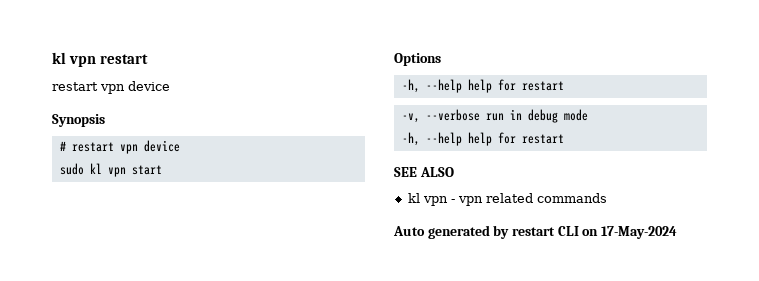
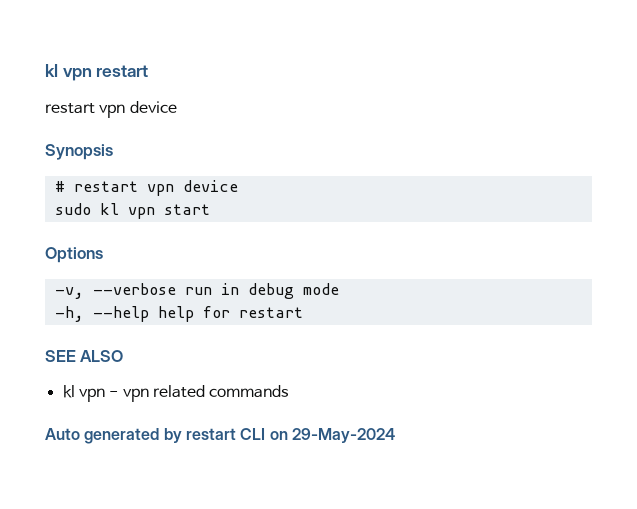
[401,79,564,93] // -h, --help help for restart -> (103, 255) none
[600,226,677,239] 17-May-2024 -> [291,428,395,443] 29-May-2024

